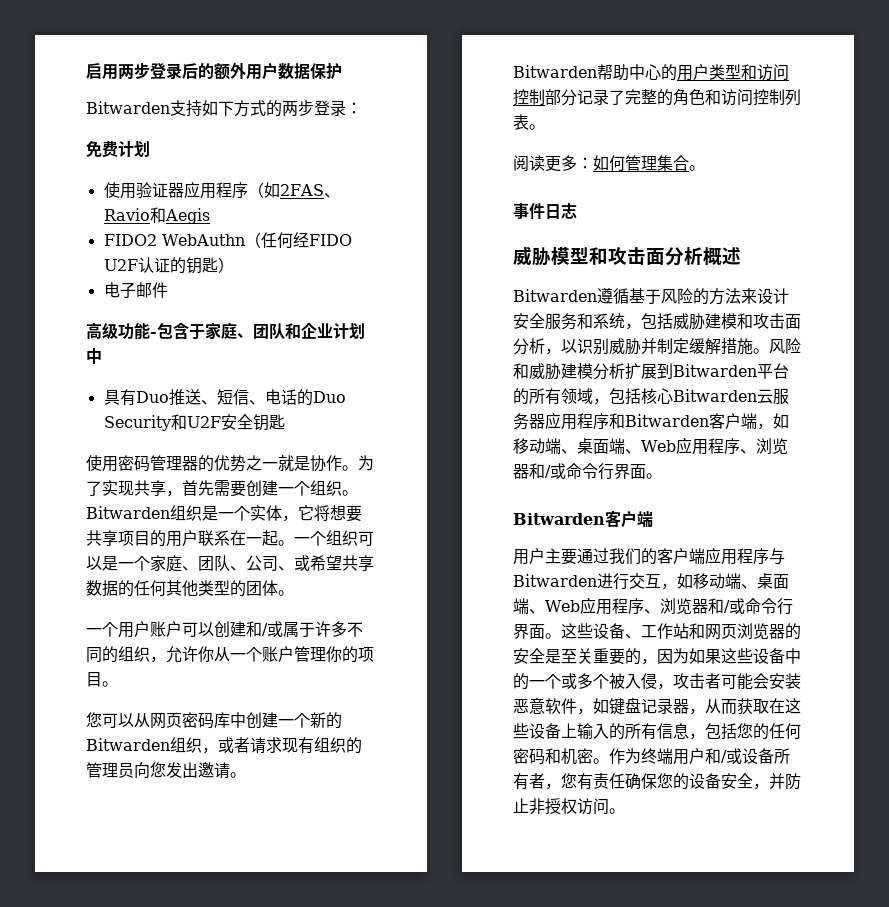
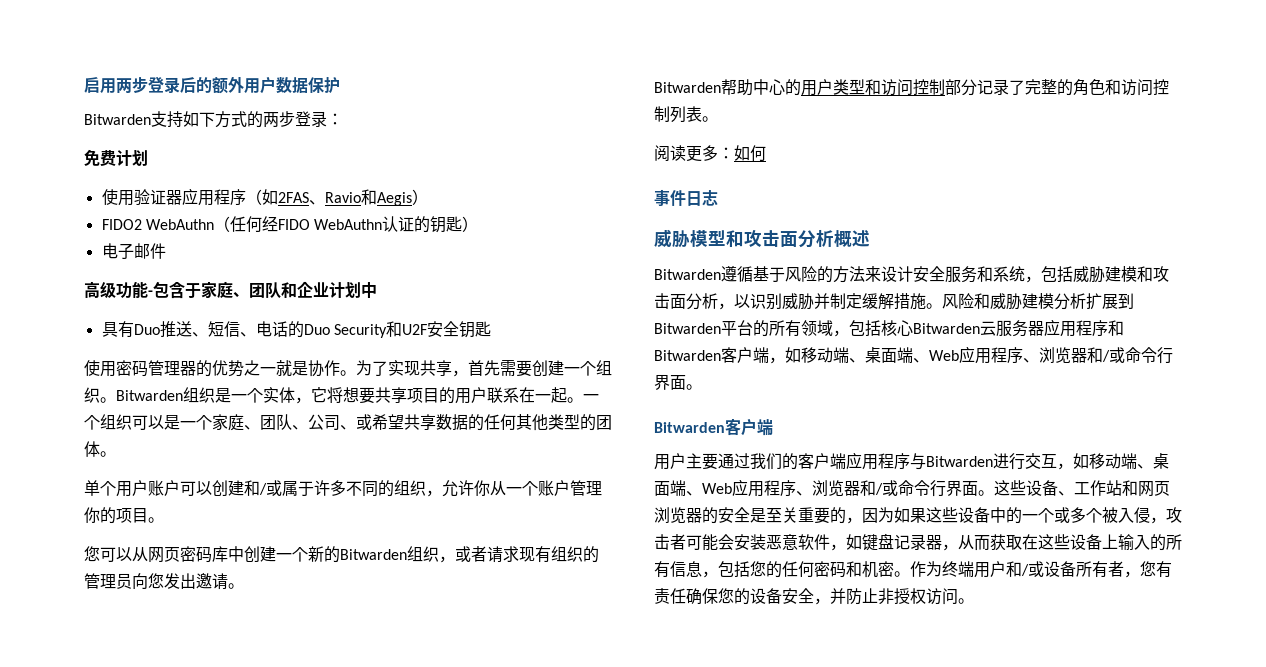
(210, 216) none -> [411,189,428,205] ）
[103,259,138,271] U2F -> [314,219,383,230] WebAuthn
[86,628,102,635] 一 -> [84,480,100,496] 单
[625,155,705,171] 管理集合。 -> (766, 153) none

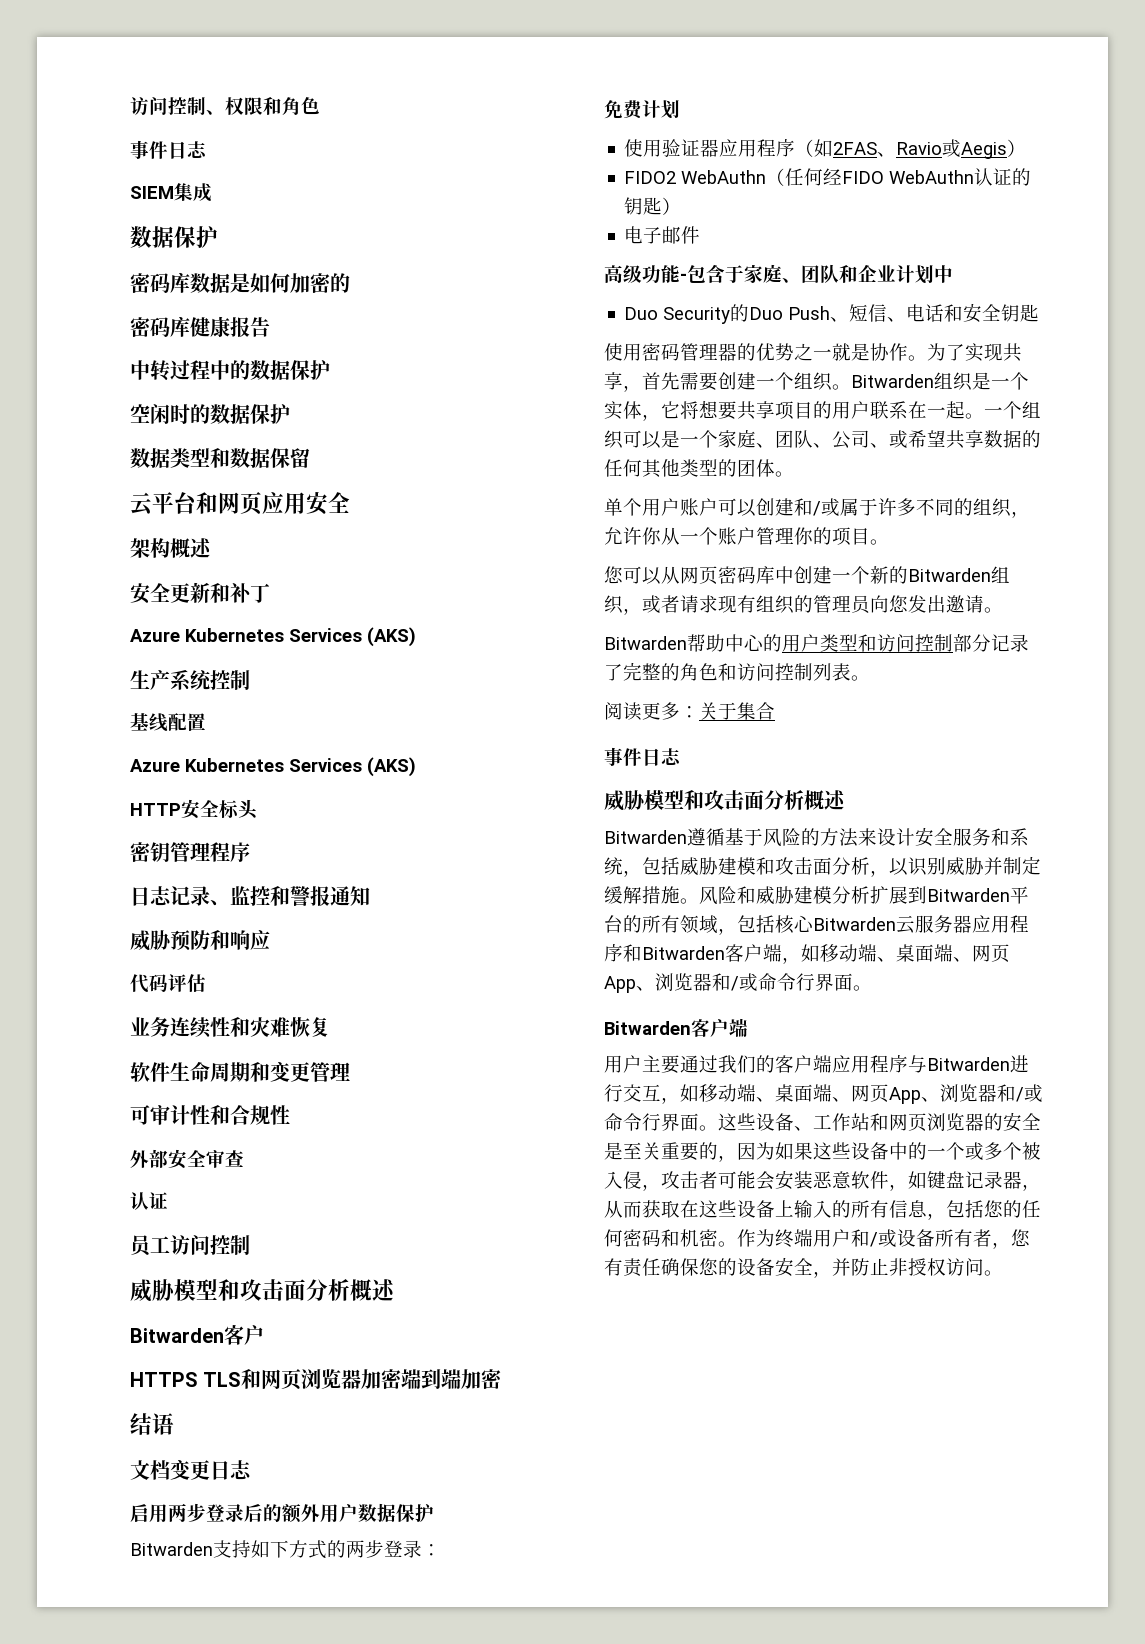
(84, 85) none -> [130,97,320,116] [130,140,207,159] [130,183,212,202] [130,226,218,248] [130,272,350,293] [130,316,270,337] [130,360,330,381] [130,404,290,424] [130,448,310,468] [130,492,350,516] [130,538,212,558] [130,582,270,604] [130,627,416,647] [130,669,250,691] [130,713,206,732] [130,757,416,777] [130,799,258,819] [130,842,250,862] [130,886,370,906] [130,930,270,951] [130,974,206,993] [130,1017,330,1038] [130,1061,350,1082] [130,1105,290,1125] [130,1149,244,1169] [130,1192,168,1210] [130,1235,250,1257] [130,1279,395,1302] [130,1325,264,1345] [130,1369,503,1390] [130,1413,174,1435] [130,1459,252,1480] 访问控制、权限和角色 // 事件日志 // SIEM集成 // 数据保护 // 密码库数据是如何加密的 // 密码库健康报告 // 中转过程中的数据保护 // 空闲时的数据保护 // 数据类型和数据保留 // 云平台和网页应用安全 // 架构概述 // 安全更新和补丁 // Azure Kubernetes Services (AKS) // 生产系统控制 // 基线配置 // Azure Kubernetes Services (AKS) // HTTP安全标头 // 密钥管理程序 // 日志记录、监控和警报通知 // 威胁预防和响应 // 代码评估 // 业务连续性和灾难恢复 // 软件生命周期和变更管理 // 可审计性和合规性 // 外部安全审查 // 认证 // 员工访问控制 // 威胁模型和攻击面分析概述 // Bitwarden客户 // HTTPS TLS和网页浏览器加密端到端加密 // 结语 // 文档变更日志 //
[360,189,377,205] 和 -> [942,139,962,157] 或
[101,321,427,338] 具有Duo推送、短信、电话的Duo Security和U2F -> [624,304,964,324] Duo Security的Duo Push、短信、电话和
[734,145,766,161] 如何 -> [699,702,775,720] 关于集合
[929,346,1023,364] Web应用程序 -> [972,944,1010,963] [604,976,636,993] 网页App
[702,479,796,497] Web应用程序 -> [851,1084,921,1104] 网页App

